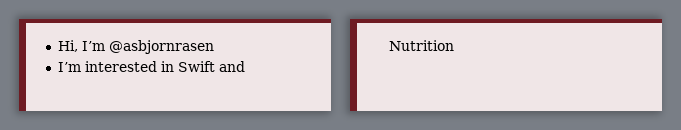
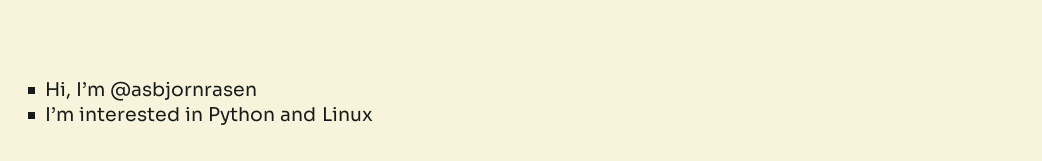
[177,61,245,72] [388,40,454,51] Swift and Nutrition -> [208,106,373,125] Python and Linux

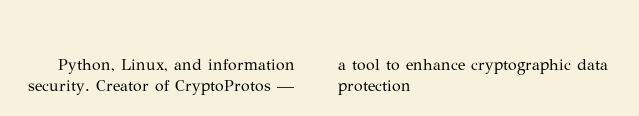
[44,81,258,101] [44,106,373,125] Hi, I’m @asbjornrasen // I’m interested in Python and Linux -> [57,59,295,74] [28,80,294,95] [338,59,608,75] [338,80,411,95] Python, Linux, and information security. Creator of CryptoProtos — a tool to enhance cryptographic data protection

